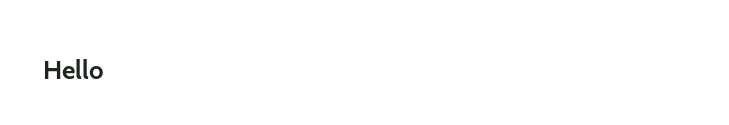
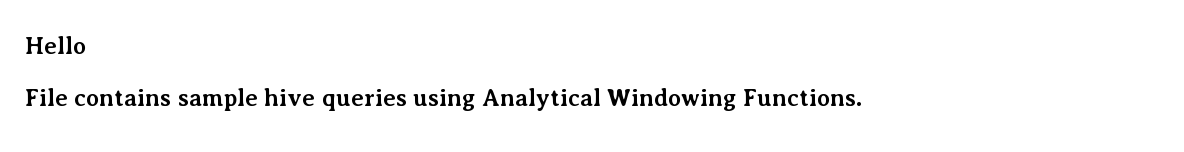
(104, 69) none -> [25,88,862,111] // File contains sample hive queries using Analytical Windowing Functions.

